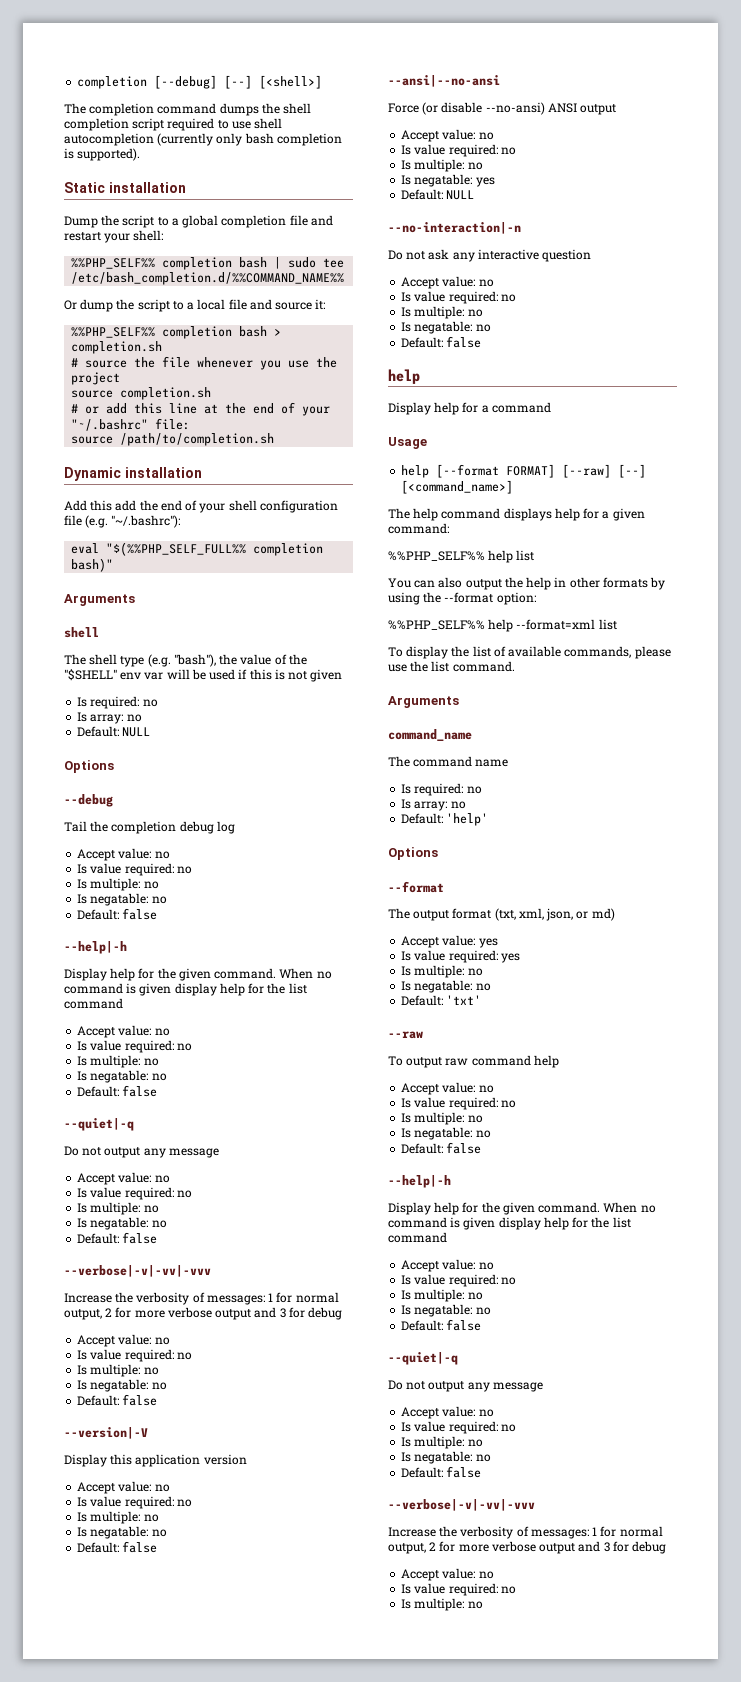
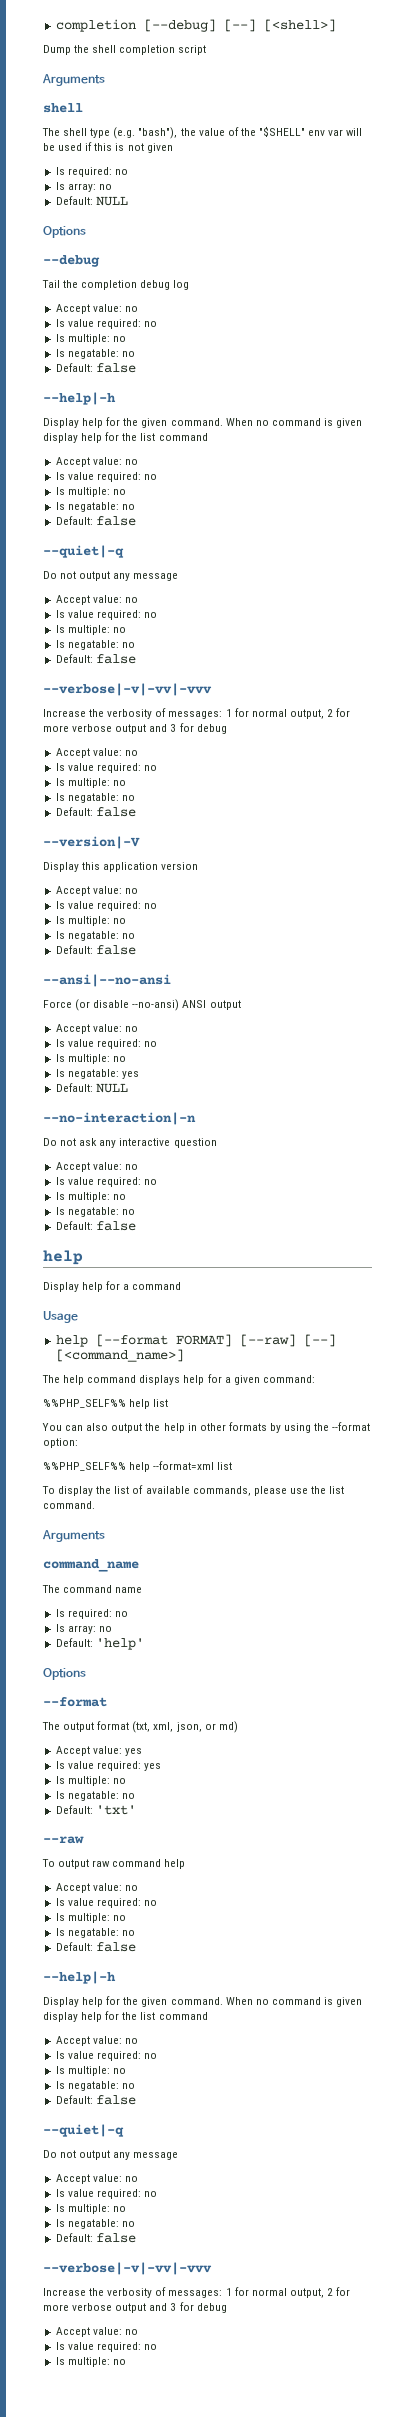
[64,103,259,116] The completion command dumps -> [43,45,71,55] Dump
[167,118,283,131] [64,133,342,146] [64,148,141,161] [64,182,186,193] [64,215,333,228] [64,230,164,243] [71,257,345,270] [71,272,345,285] [64,299,326,312] [71,326,282,339] [71,341,163,354] [71,356,338,370] [71,372,121,385] [71,387,212,400] [71,402,331,416] [71,418,191,431] [71,433,275,446] [64,467,202,481] [64,500,338,513] [64,515,181,528] [71,542,324,556] [71,558,114,572] required to use shell autocompletion (currently only bash completion is supported). // Static installation // Dump the script to a global completion file and restart your shell: // %%PHP_SELF%% completion bash | sudo tee /etc/bash_completion.d/%%COMMAND_NAME%% // Or dump the script to a local file and source it: // %%PHP_SELF%% completion bash > completion.sh // # source the file whenever you use the project // source completion.sh // # or add this line at the end of your "~/.bashrc" file: // source /path/to/completion.sh // Dynamic installation // Add this add the end of your shell configuration file (e.g. "~/.bashrc"): // eval "$(%%PHP_SELF_FULL%% completion bash)" -> (207, 50) none

